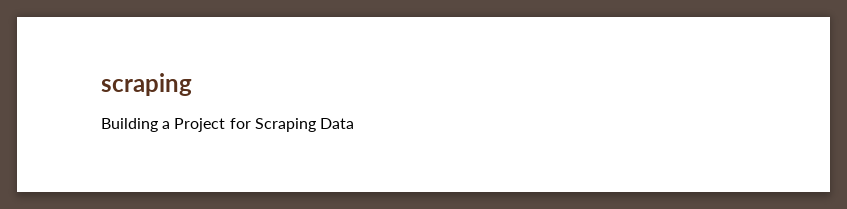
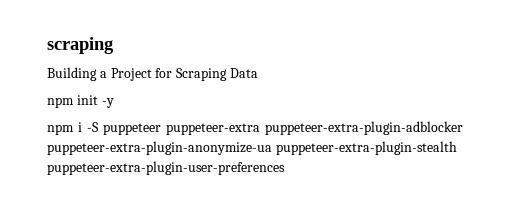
(354, 123) none -> [47,95,114,108] [47,121,463,135] [47,141,457,155] [47,161,285,175] // npm init -y // npm i -S puppeteer puppeteer-extra puppeteer-extra-plugin-adblocker puppeteer-extra-plugin-anonymize-ua puppeteer-extra-plugin-stealth puppeteer-extra-plugin-user-preferences

